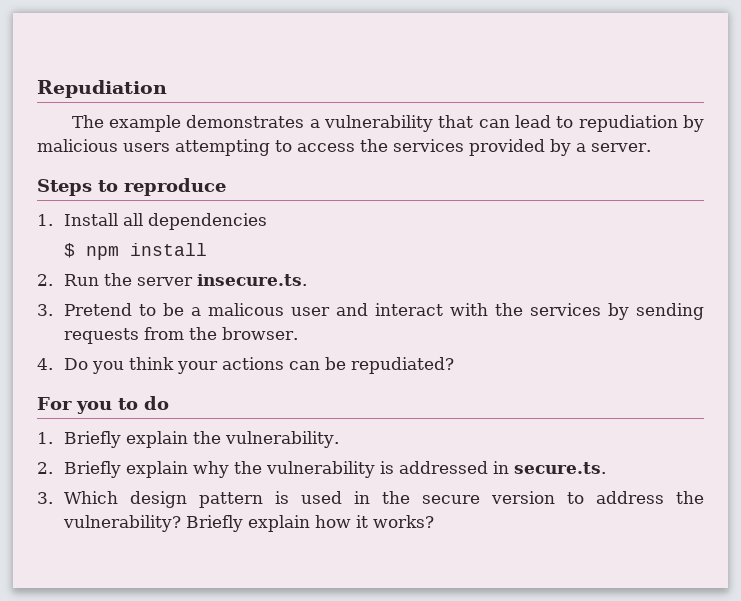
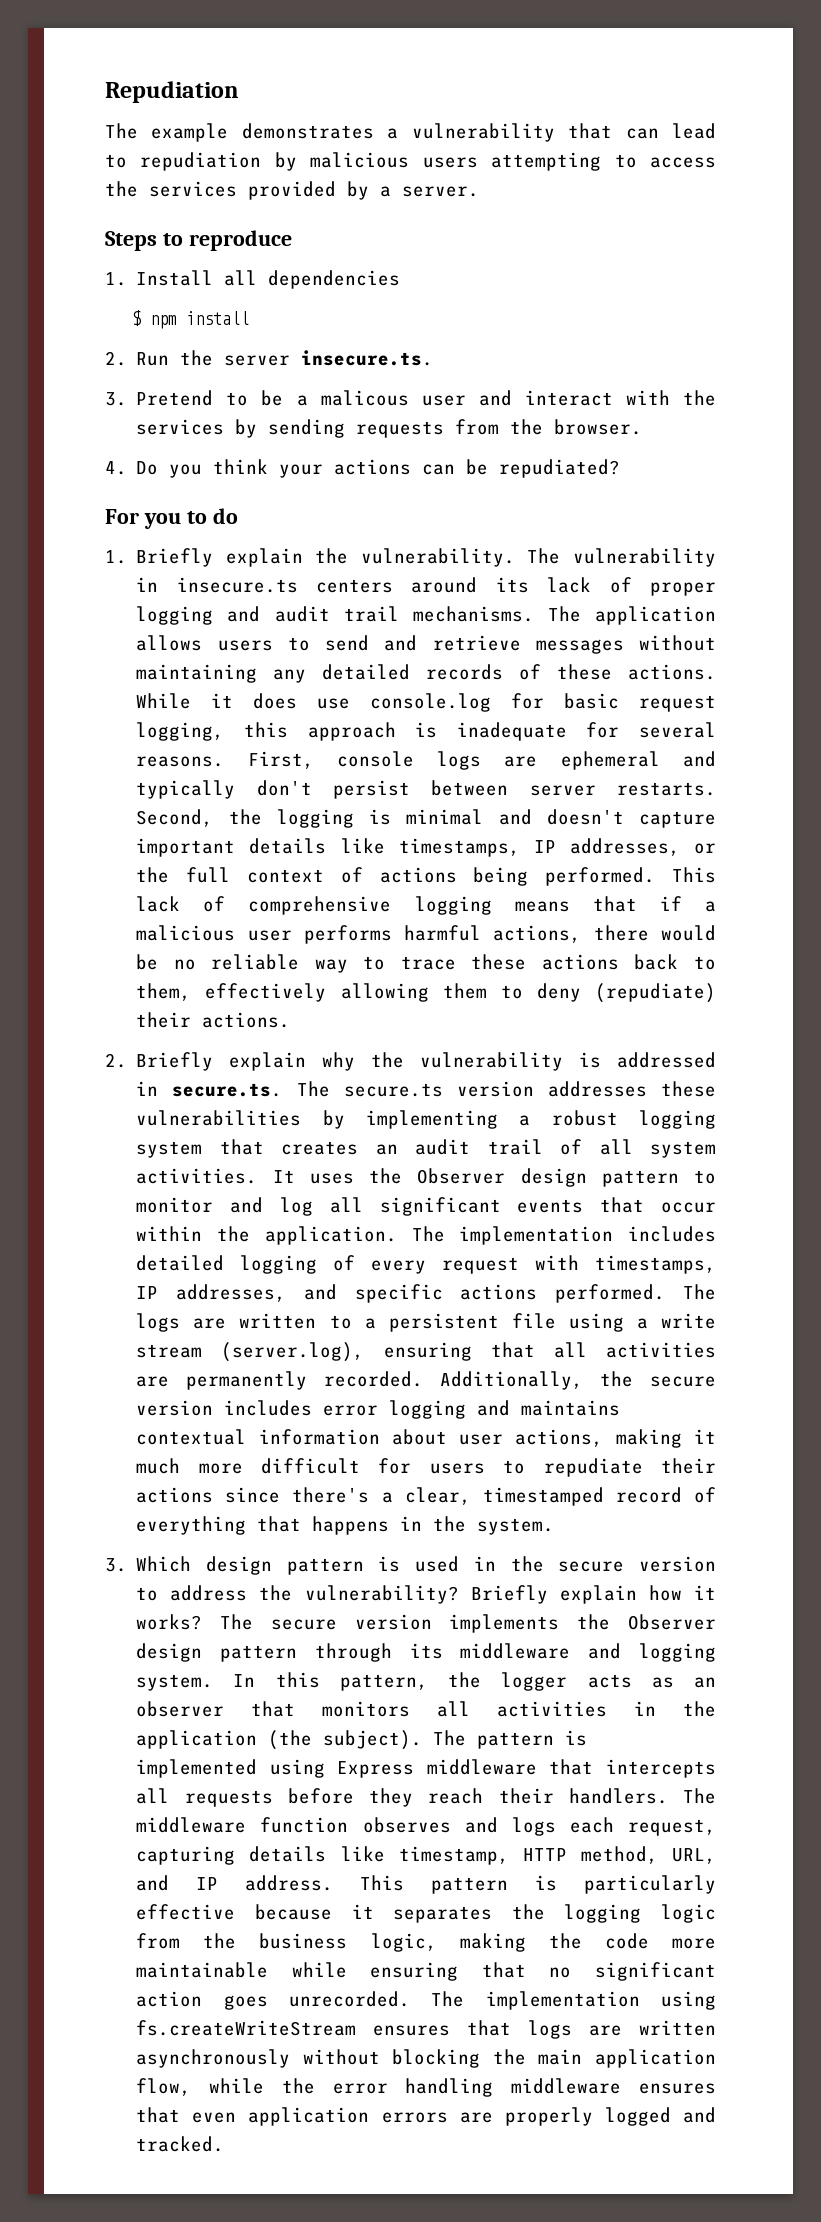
(339, 439) none -> [527,548,716,567] [136,577,716,596] [136,606,716,625] [136,635,716,654] [136,664,716,683] [136,693,716,712] [136,722,716,741] [136,751,716,770] [136,780,716,799] [136,809,716,828] [136,838,716,857] [136,867,716,886] [136,896,716,915] [136,925,716,944] [136,954,716,973] [136,983,716,1003] [136,1012,291,1028] The vulnerability in insecure.ts centers around its lack of proper logging and audit trail mechanisms. The application allows users to send and retrieve messages without maintaining any detailed records of these actions. While it does use console.log for basic request logging, this approach is inadequate for several reasons. First, console logs are ephemeral and typically don't persist between server restarts. Second, the logging is minimal and doesn't capture important details like timestamps, IP addresses, or the full context of actions being performed. This lack of comprehensive logging means that if a malicious user performs harmful actions, there would be no reliable way to trace these actions back to them, effectively allowing them to deny (repudiate) their actions.
(606, 468) none -> [296,1081,716,1097] [136,1110,717,1129] [136,1139,716,1158] [136,1168,716,1187] [136,1197,716,1216] [136,1226,716,1245] [136,1255,716,1274] [136,1284,716,1303] [136,1313,716,1332] [136,1342,716,1362] [136,1371,716,1390] [136,1400,621,1419] [136,1429,716,1448] [136,1458,716,1477] [136,1487,716,1506] [136,1516,555,1535] The secure.ts version addresses these vulnerabilities by implementing a robust logging system that creates an audit trail of all system activities. It uses the Observer design pattern to monitor and log all significant events that occur within the application. The implementation includes detailed logging of every request with timestamps, IP addresses, and specific actions performed. The logs are written to a persistent file using a write stream (server.log), ensuring that all activities are permanently recorded. Additionally, the secure version includes error logging and maintains contextual information about user actions, making it much more difficult for users to repudiate their actions since there's a clear, timestamped record of everything that happens in the system.
(434, 521) none -> [220,1614,716,1633] [136,1643,717,1662] [136,1672,716,1691] [136,1701,716,1717] [136,1730,588,1750] [136,1759,716,1778] [136,1788,716,1807] [136,1817,716,1836] [136,1846,716,1865] [136,1875,716,1894] [136,1904,716,1923] [136,1933,716,1952] [136,1962,716,1981] [136,1991,717,2010] [136,2020,716,2039] [136,2049,716,2068] [136,2078,716,2097] [136,2107,716,2126] [136,2136,225,2152] The secure version implements the Observer design pattern through its middleware and logging system. In this pattern, the logger acts as an observer that monitors all activities in the application (the subject). The pattern is implemented using Express middleware that intercepts all requests before they reach their handlers. The middleware function observes and logs each request, capturing details like timestamp, HTTP method, URL, and IP address. This pattern is particularly effective because it separates the logging logic from the business logic, making the code more maintainable while ensuring that no significant action goes unrecorded. The implementation using fs.createWriteStream ensures that logs are written asynchronously without blocking the main application flow, while the error handling middleware ensures that even application errors are properly logged and tracked.

